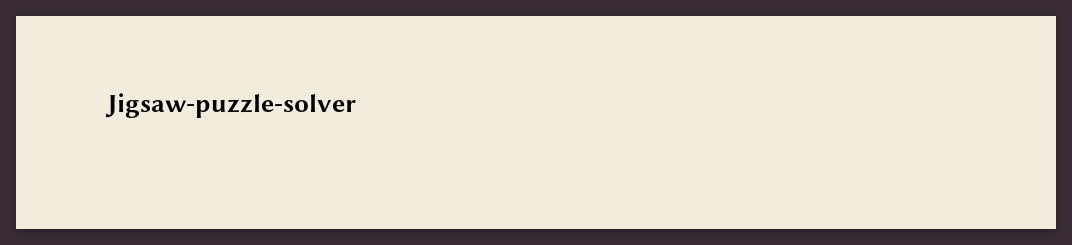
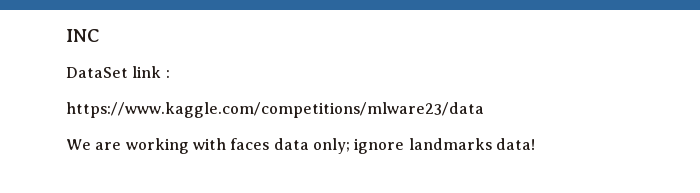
[105,93,356,118] Jigsaw-puzzle-solver -> [66,29,100,42] [66,66,170,78] [66,102,484,118] [66,138,535,154] INC // DataSet link : // https://www.kaggle.com/competitions/mlware23/data // We are working with faces data only; ignore landmarks data!

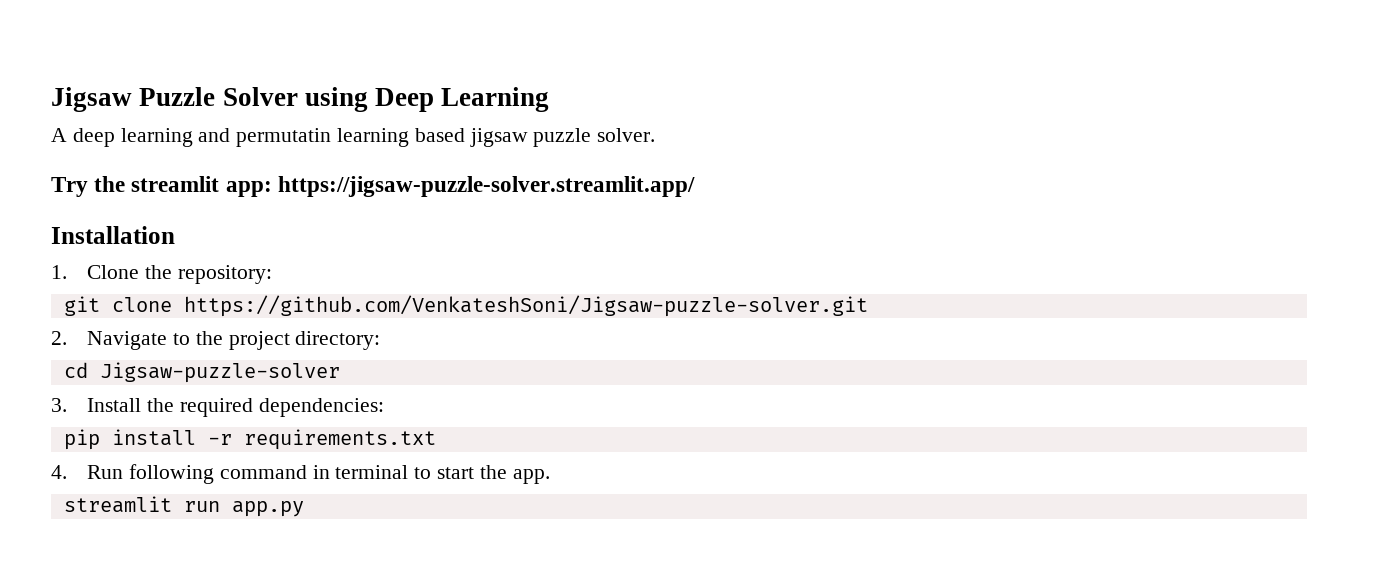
[66,29,100,42] [66,66,170,78] [66,102,484,118] [66,138,535,154] INC // DataSet link : // https://www.kaggle.com/competitions/mlware23/data // We are working with faces data only; ignore landmarks data! -> [51,87,550,112] [51,128,656,147] [51,176,695,197] [51,226,175,244] [51,265,272,284] [63,295,868,317] [51,331,381,350] [63,362,340,383] [51,398,384,417] [63,429,436,450] [51,464,550,484] [63,496,304,517] Jigsaw Puzzle Solver using Deep Learning // A deep learning and permutatin learning based jigsaw puzzle solver. // Try the streamlit app: https://jigsaw-puzzle-solver.streamlit.app/ // Installation // 1. Clone the repository: // git clone https://github.com/VenkateshSoni/Jigsaw-puzzle-solver.git // 2. Navigate to the project directory: // cd Jigsaw-puzzle-solver // 3. Install the required dependencies: // pip install -r requirements.txt // 4. Run following command in terminal to start the app. // streamlit run app.py

